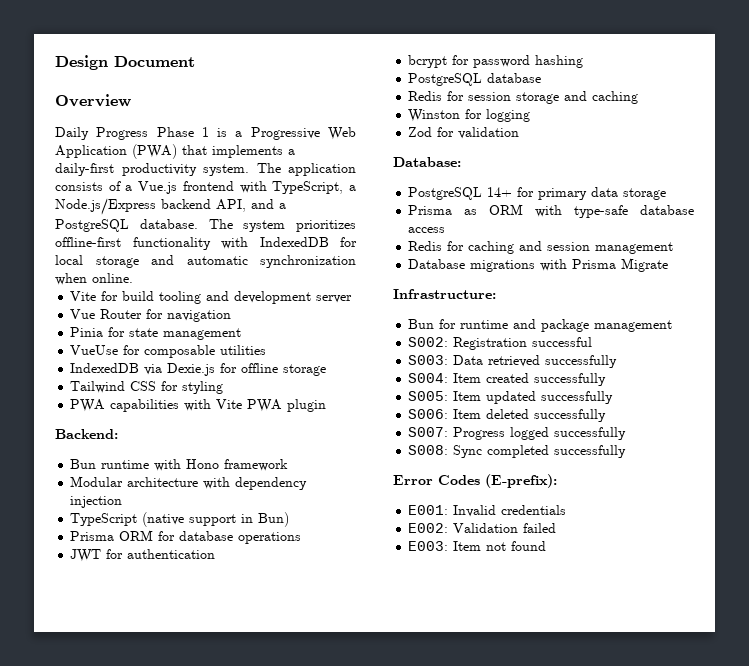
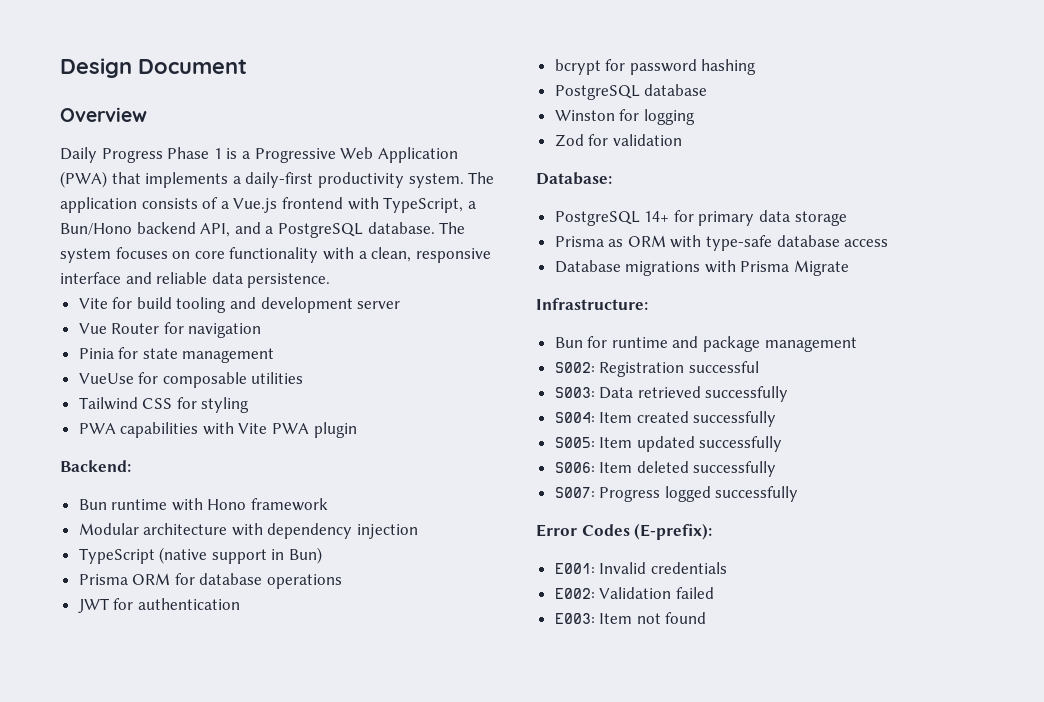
[55,198,156,215] Node.js/Express -> [60,223,132,235] Bun/Hono
[296,220,356,232] [55,237,357,250] [55,255,356,268] [55,273,133,285] prioritizes offline-first functionality with IndexedDB for local storage and automatic synchronization when online. -> [115,247,491,263] [60,272,331,288] focuses on core functionality with a clean, responsive interface and reliable data persistence.
[70,363,327,376] // IndexedDB via Dexie.js for offline storage -> (304, 378) none
[408,91,639,104] // Redis for session storage and caching -> (708, 90) none
[408,241,674,254] // Redis for caching and session management -> (889, 243) none
[408,445,627,458] // S008: Sync completed successfully -> (799, 494) none

